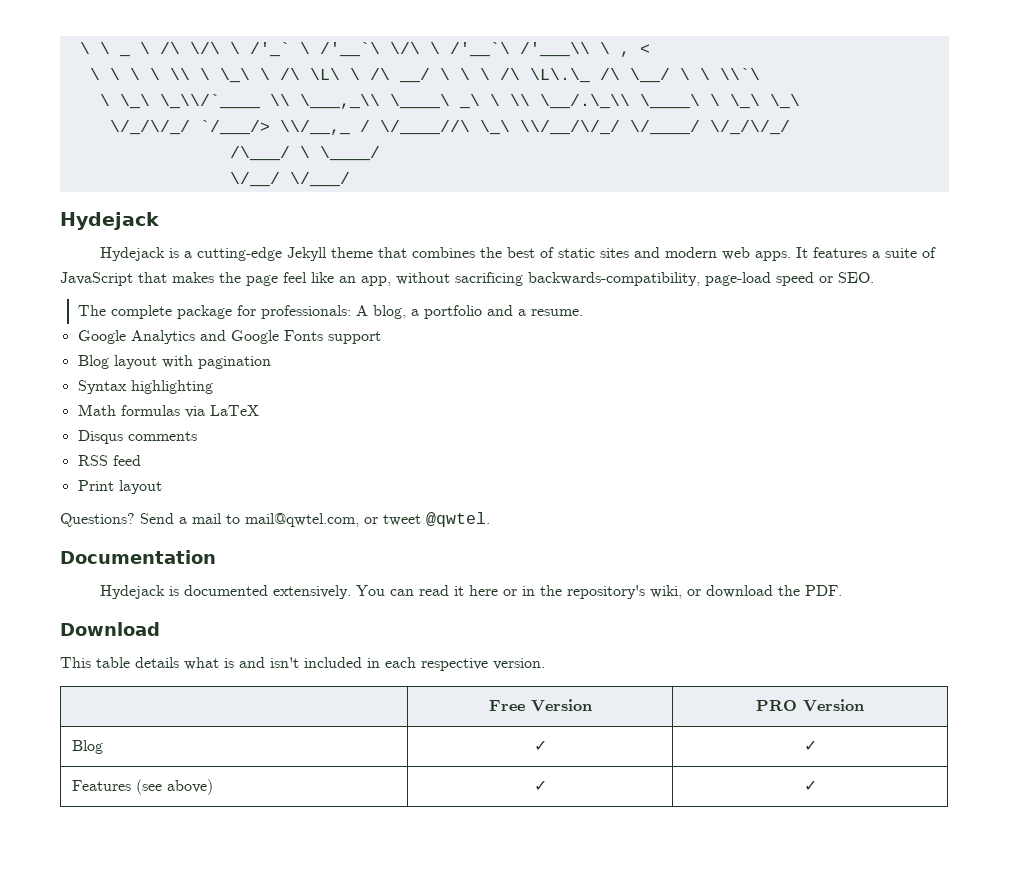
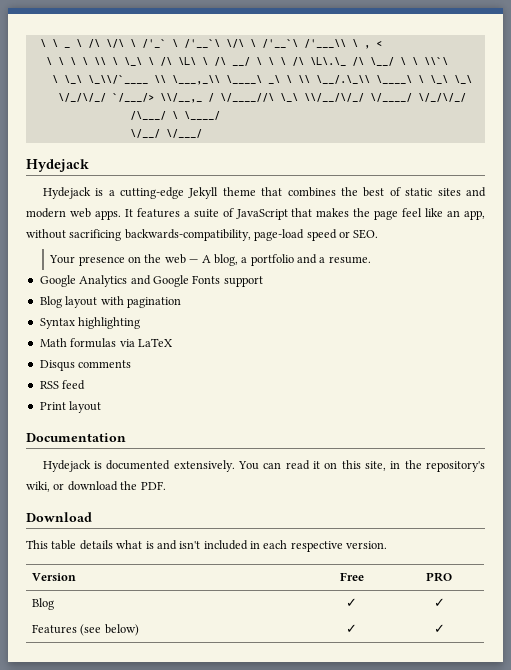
[77,305,351,319] The complete package for professionals: -> [49,254,199,266] Your presence on the web —
[60,512,490,527] // Questions? Send a mail to mail@qwtel.com, or tweet @qwtel. -> (102, 407) none
[469,585,518,596] here or -> [324,460,387,471] on this site,
(545, 664) none -> [31,573,76,581] Version
[530,699,592,712] Version -> (364, 576) none
[803,699,864,712] Version -> (452, 577) none
[167,779,214,795] above) -> [104,624,139,636] below)

